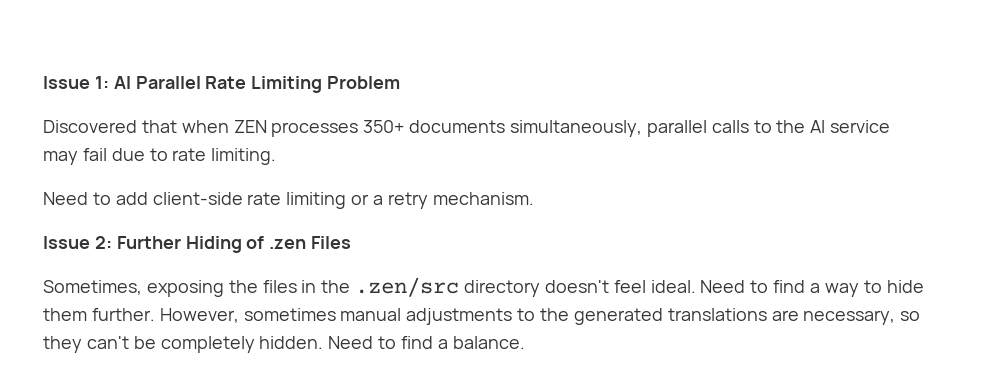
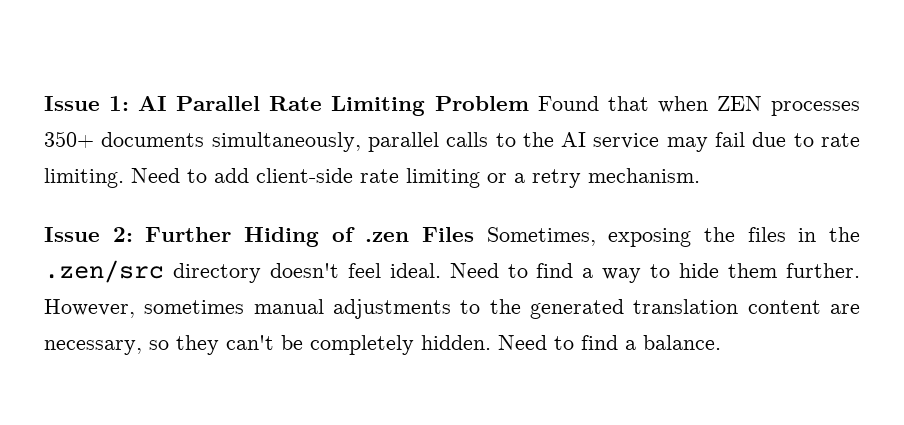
[43,120,137,133] // Discovered -> [537,96,599,111] Found
(277, 156) // -> (124, 178) none
(352, 242) // -> (475, 234) none
[667,308,767,321] translations -> [633,299,821,314] translation content

